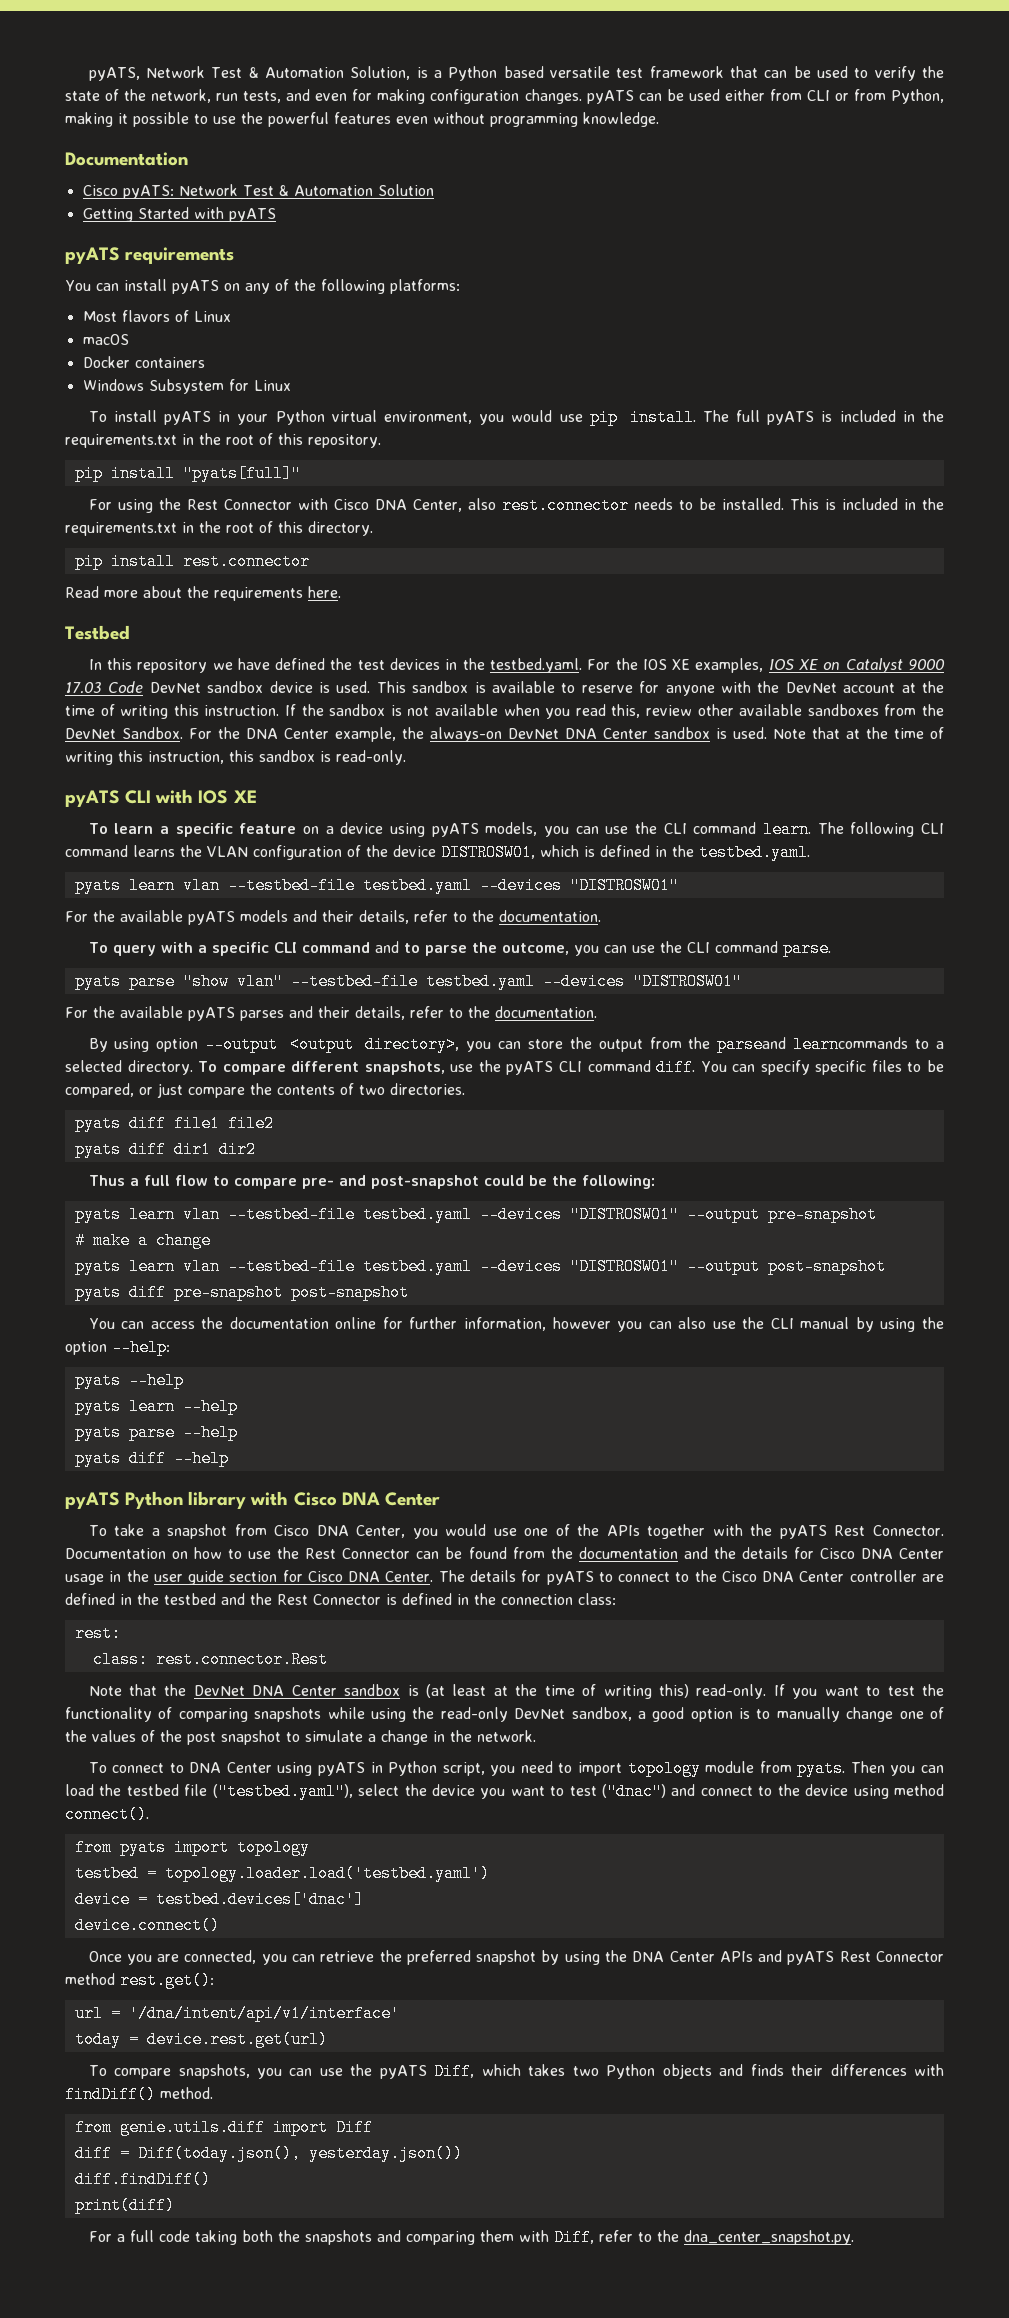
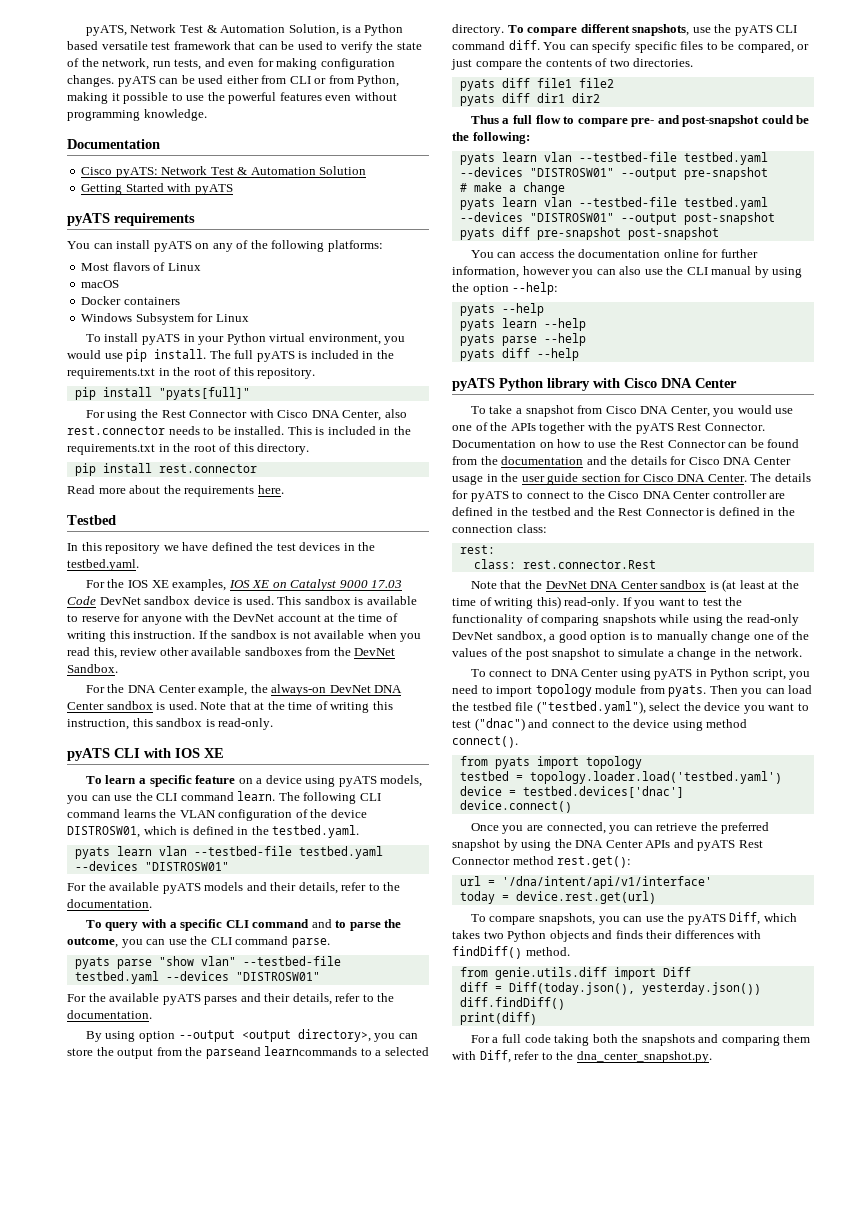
(582, 665) none -> (139, 565) //
(183, 733) none -> (118, 668) //

